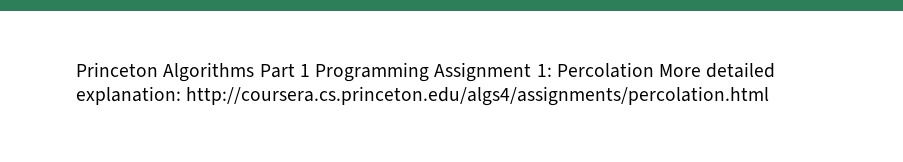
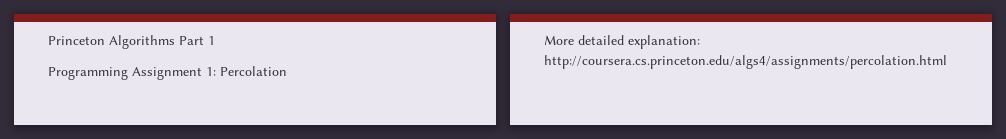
(310, 70) none -> (215, 40) //
(654, 70) none -> (287, 71) //

